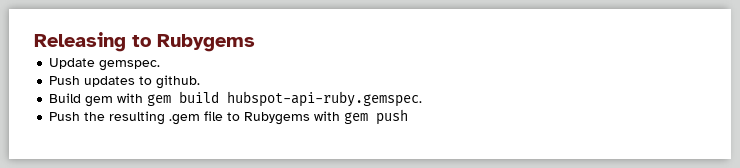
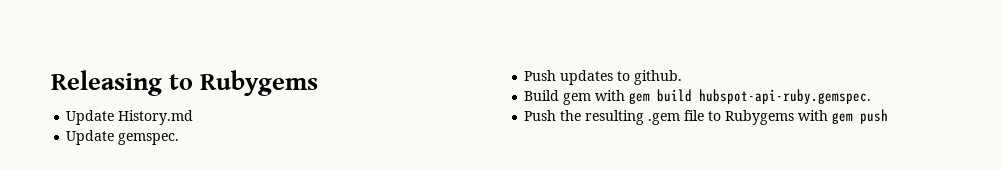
(255, 43) none -> [66,110,194,125] // Update History.md

